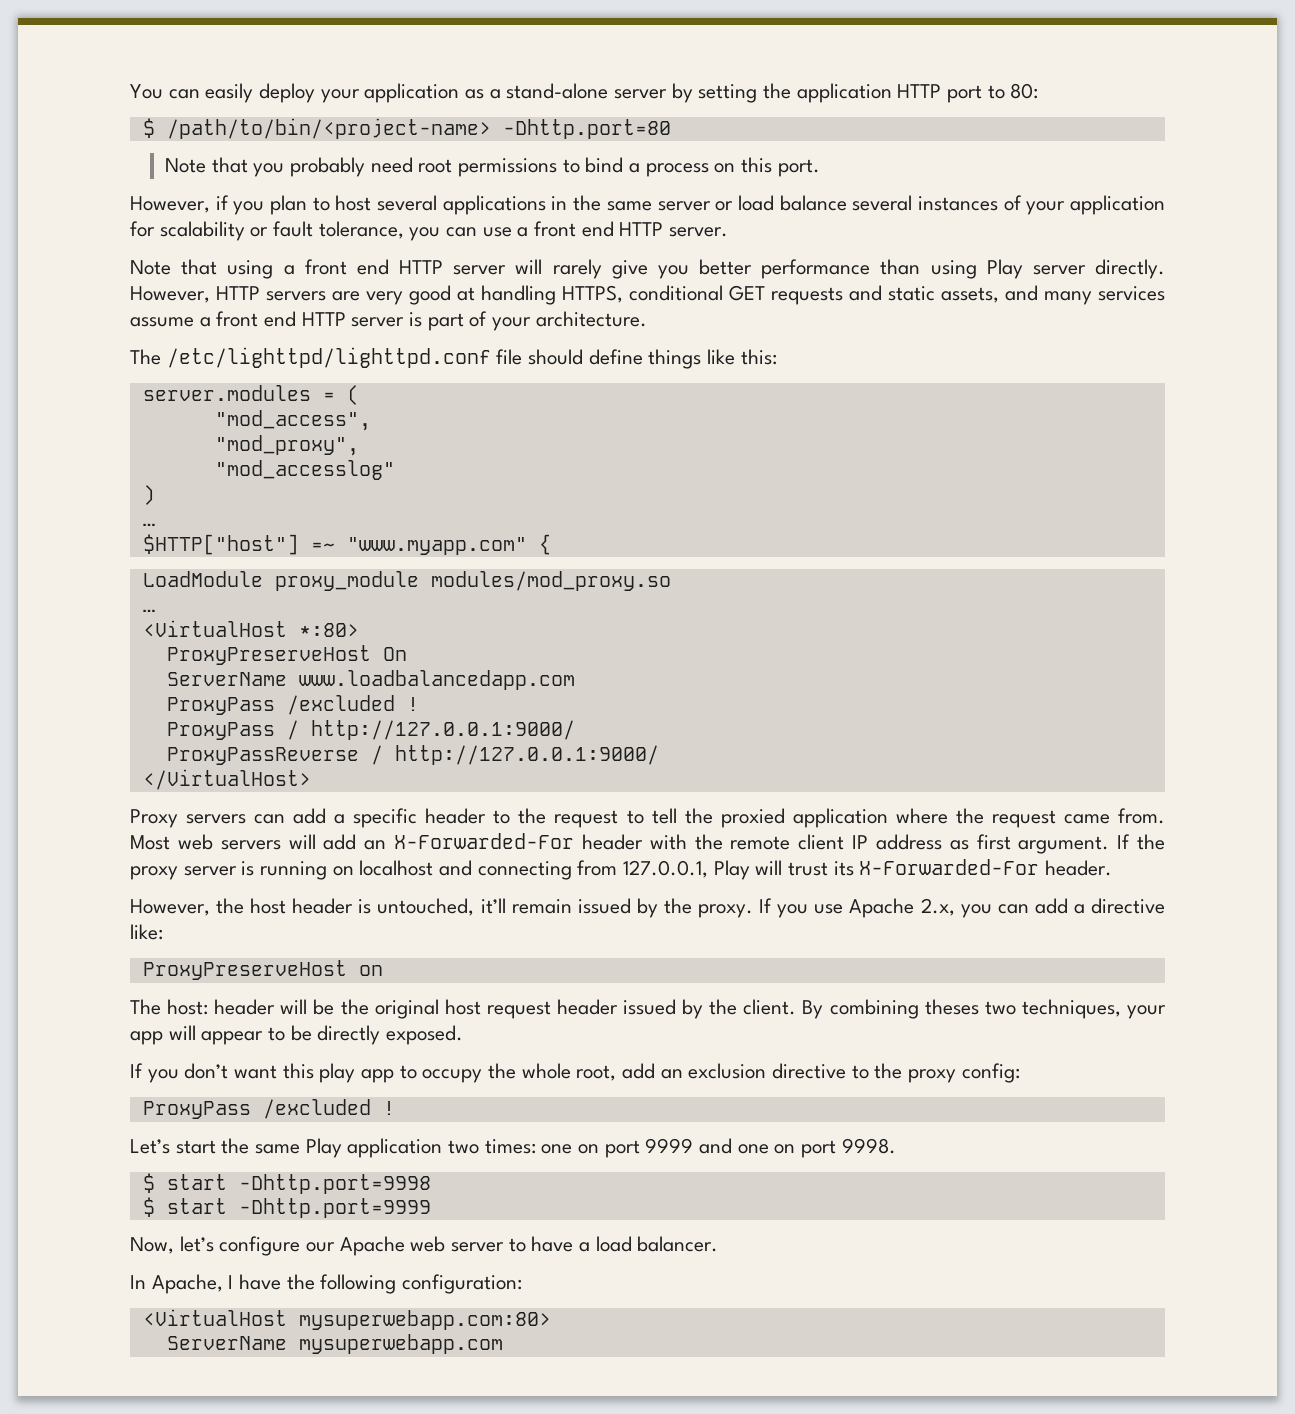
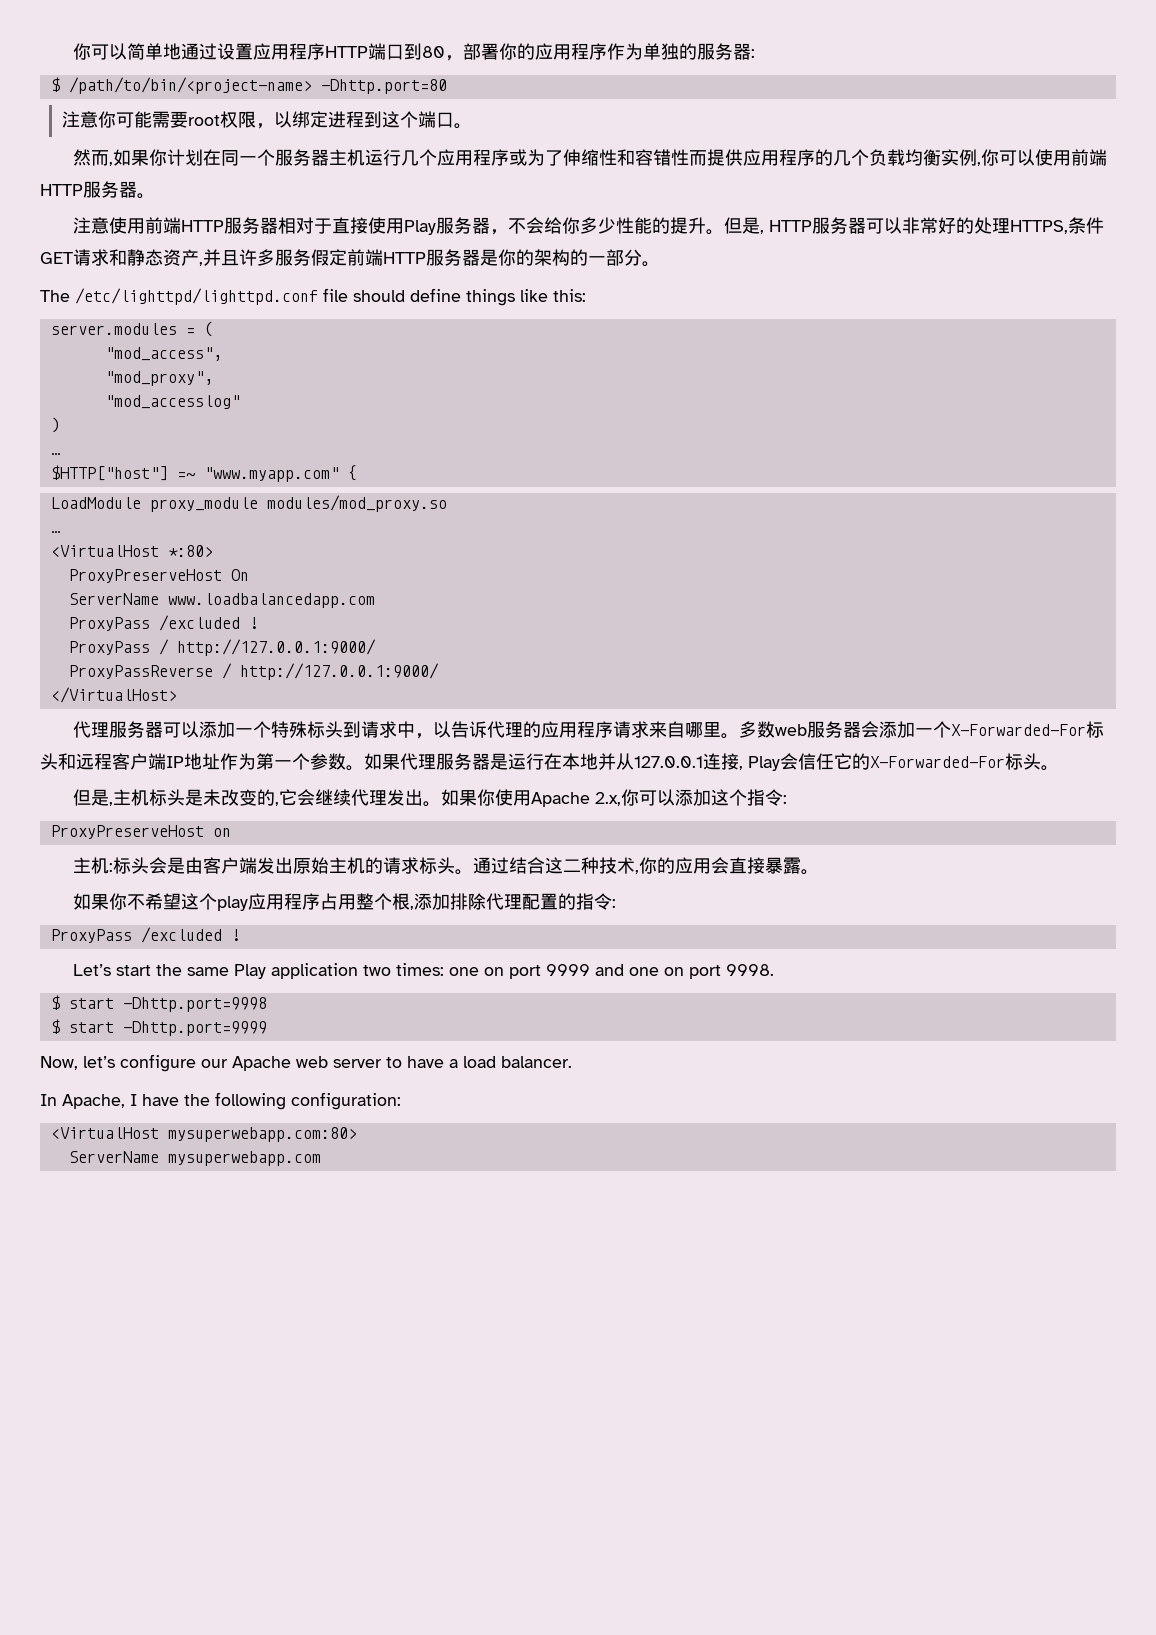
[130,83,1039,103] [142,118,671,139] [165,157,820,177] [130,195,1166,215] [130,221,729,241] [130,259,1165,279] [130,285,1165,305] [130,311,647,331] You can easily deploy your application as a stand-alone server by setting the application HTTP port to 80: // $ /path/to/bin/<project-name> -Dhttp.port=80 // Note that you probably need root permissions to bind a process on this port. // However, if you plan to host several applications in the same server or load balance several instances of your application for scalability or fault tolerance, you can use a front end HTTP server. // Note that using a front end HTTP server will rarely give you better performance than using Play server directly. However, HTTP servers are very good at handling HTTPS, conditional GET requests and static assets, and many services assume a front end HTTP server is part of your architecture. -> [72,43,755,61] [50,77,447,94] [61,111,472,129] [72,149,1107,166] [40,181,155,199] [72,217,1104,235] [40,249,660,267] 你可以简单地通过设置应用程序HTTP端口到80，部署你的应用程序作为单独的服务器: // $ /path/to/bin/<project-name> -Dhttp.port=80 // 注意你可能需要root权限，以绑定进程到这个端口。 // 然而,如果你计划在同一个服务器主机运行几个应用程序或为了伸缩性和容错性而提供应用程序的几个负载均衡实例,你可以使用前端HTTP服务器。 // 注意使用前端HTTP服务器相对于直接使用Play服务器，不会给你多少性能的提升。但是, HTTP服务器可以非常好的处理HTTPS,条件GET请求和静态资产,并且许多服务假定前端HTTP服务器是你的架构的一部分。
[130,808,1165,828] [130,833,1166,854] [130,859,1113,880] [130,898,1165,918] [130,924,163,940] [142,960,383,980] [130,999,1166,1019] [130,1025,464,1045] [130,1063,1020,1083] Proxy servers can add a specific header to the request to tell the proxied application where the request came from. Most web servers will add an X-Forwarded-For header with the remote client IP address as first argument. If the proxy server is running on localhost and connecting from 127.0.0.1, Play will trust its X-Forwarded-For header. // However, the host header is untouched, it’ll remain issued by the proxy. If you use Apache 2.x, you can add a directive like: // ProxyPreserveHost on // The host: header will be the original host request header issued by the client. By combining theses two techniques, your app will appear to be directly exposed. // If you don’t want this play app to occupy the whole root, add an exclusion directive to the proxy config: -> [72,721,1104,739] [40,753,1059,771] [72,789,787,807] [50,825,231,839] [72,857,819,875] [72,893,616,911] 代理服务器可以添加一个特殊标头到请求中，以告诉代理的应用程序请求来自哪里。多数web服务器会添加一个X-Forwarded-For标头和远程客户端IP地址作为第一个参数。如果代理服务器是运行在本地并从127.0.0.1连接, Play会信任它的X-Forwarded-For标头。 // 但是,主机标头是未改变的,它会继续代理发出。如果你使用Apache 2.x,你可以添加这个指令: // ProxyPreserveHost on // 主机:标头会是由客户端发出原始主机的请求标头。通过结合这二种技术,你的应用会直接暴露。 // 如果你不希望这个play应用程序占用整个根,添加排除代理配置的指令:

